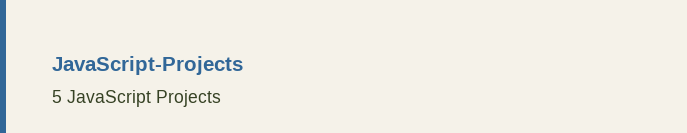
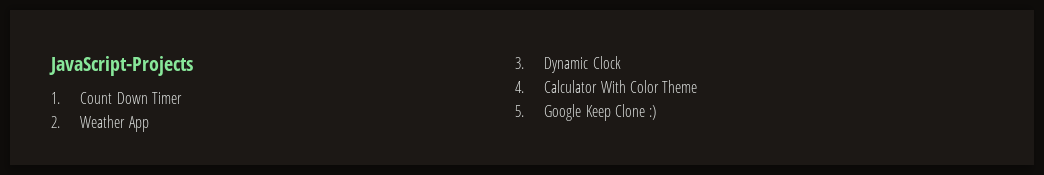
[52,90,221,107] 5 JavaScript Projects -> [51,92,182,104] [51,115,149,132] [515,56,621,73] [515,80,698,93] [515,104,657,121] 1. Count Down Timer // 2. Weather App // 3. Dynamic Clock // 4. Calculator With Color Theme // 5. Google Keep Clone :)

